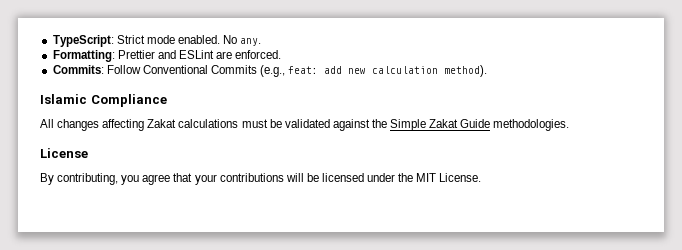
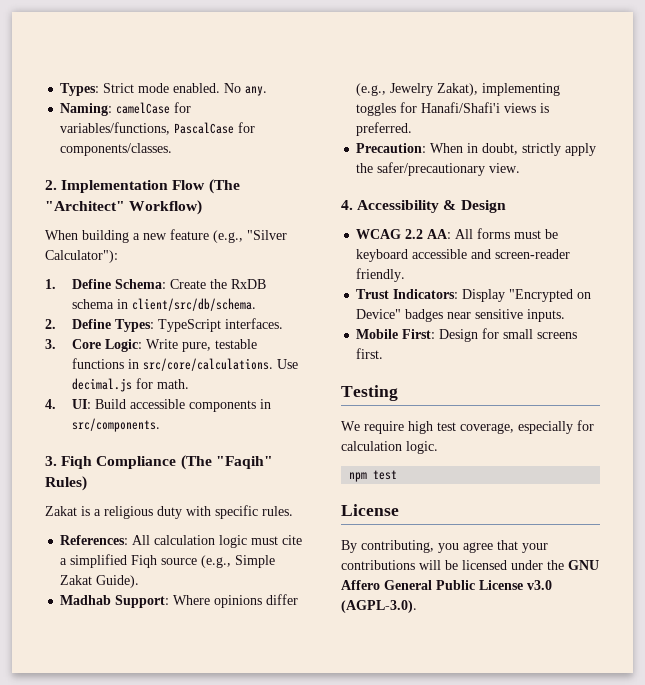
[52,35,114,47] TypeScript: -> [60,83,100,96] Types:
[52,50,282,62] [52,65,488,77] [40,94,167,107] [40,119,570,131] Formatting: Prettier and ESLint are enforced. // Commits: Follow Conventional Commits (e.g., feat: add new calculation method). // Islamic Compliance // All changes affecting Zakat calculations must be validated against the Simple Zakat Guide methodologies. -> [60,102,192,116] [60,122,256,135] [60,143,173,156] [45,179,240,194] [45,200,203,215] [45,229,287,243] [45,250,118,263] [45,279,266,289] [71,298,256,311] [45,318,283,332] [45,339,257,352] [71,358,298,371] [71,378,189,392] [45,399,271,412] [71,418,160,432] [45,455,273,470] [45,476,87,491] [45,505,293,519] [60,535,303,548] [60,554,276,568] [60,575,140,588] [60,594,299,608] [356,83,561,96] [356,102,550,116] [356,122,413,136] [356,143,597,156] [356,162,521,176] [341,200,506,213] [356,228,559,239] [356,249,571,262] [356,268,406,282] [356,289,592,302] [356,309,566,322] [356,328,578,342] [356,348,384,359] [341,385,398,401] [341,420,594,434] [341,441,438,454] [349,470,398,482] Naming: camelCase for variables/functions, PascalCase for components/classes. // 2. Implementation Flow (The "Architect" Workflow) // When building a new feature (e.g., "Silver Calculator"): // 1. Define Schema: Create the RxDB schema in client/src/db/schema. // 2. Define Types: TypeScript interfaces. // 3. Core Logic: Write pure, testable functions in src/core/calculations. Use decimal.js for math. // 4. UI: Build accessible components in src/components. // 3. Fiqh Compliance (The "Faqih" Rules) // Zakat is a religious duty with specific rules. // References: All calculation logic must cite a simplified Fiqh source (e.g., Simple Zakat Guide). // Madhab Support: Where opinions differ (e.g., Jewelry Zakat), implementing toggles for Hanafi/Shafi'i views is preferred. // Precaution: When in doubt, strictly apply the safer/precautionary view. // 4. Accessibility & Design // WCAG 2.2 AA: All forms must be keyboard accessible and screen-reader friendly. // Trust Indicators: Display "Encrypted on Device" badges near sensitive inputs. // Mobile First: Design for small screens first. // Testing // We require high test coverage, especially for calculation logic. // npm test
[416,173,482,182] MIT License. -> [568,560,599,570] [341,580,552,590] [341,600,417,613] GNU Affero General Public License v3.0 (AGPL-3.0).

